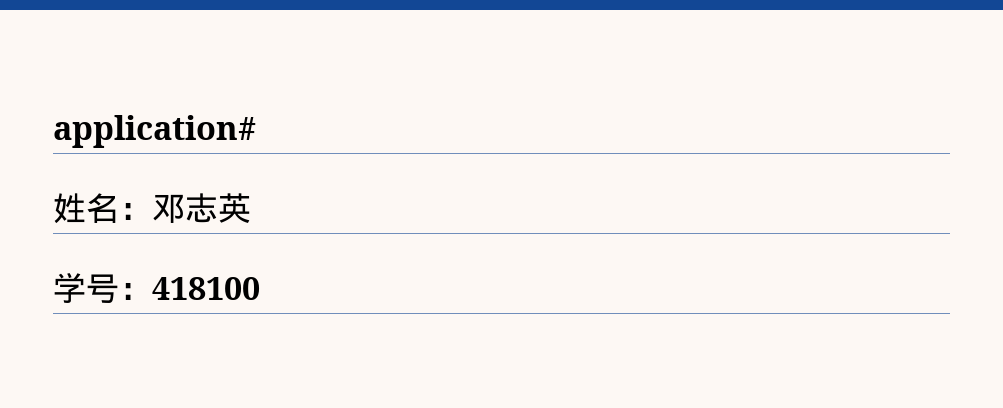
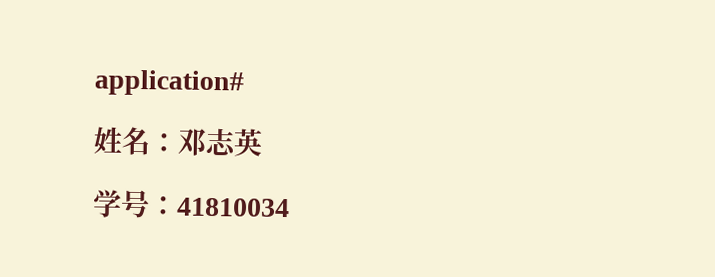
[152,277,260,300] 418100 -> [176,197,290,218] 41810034

